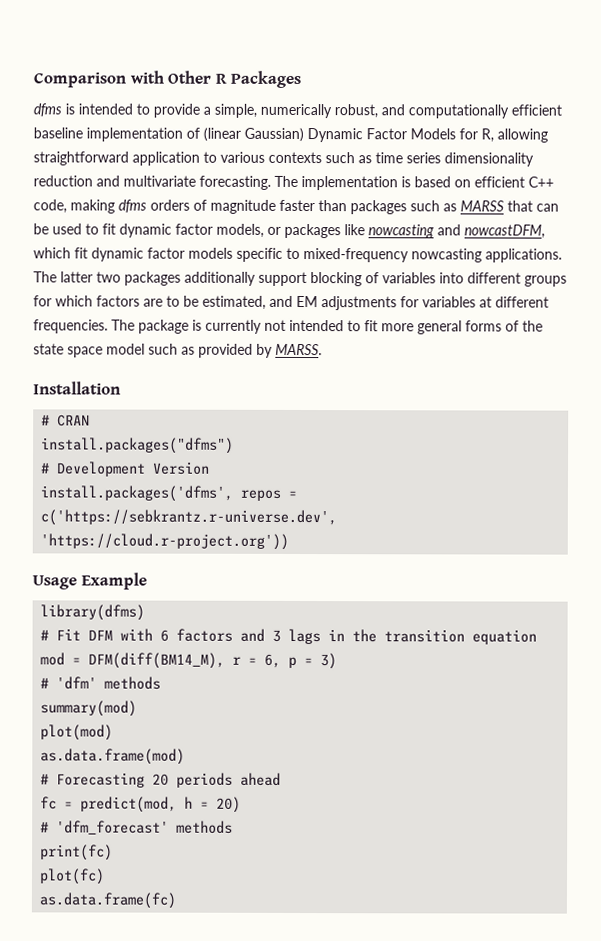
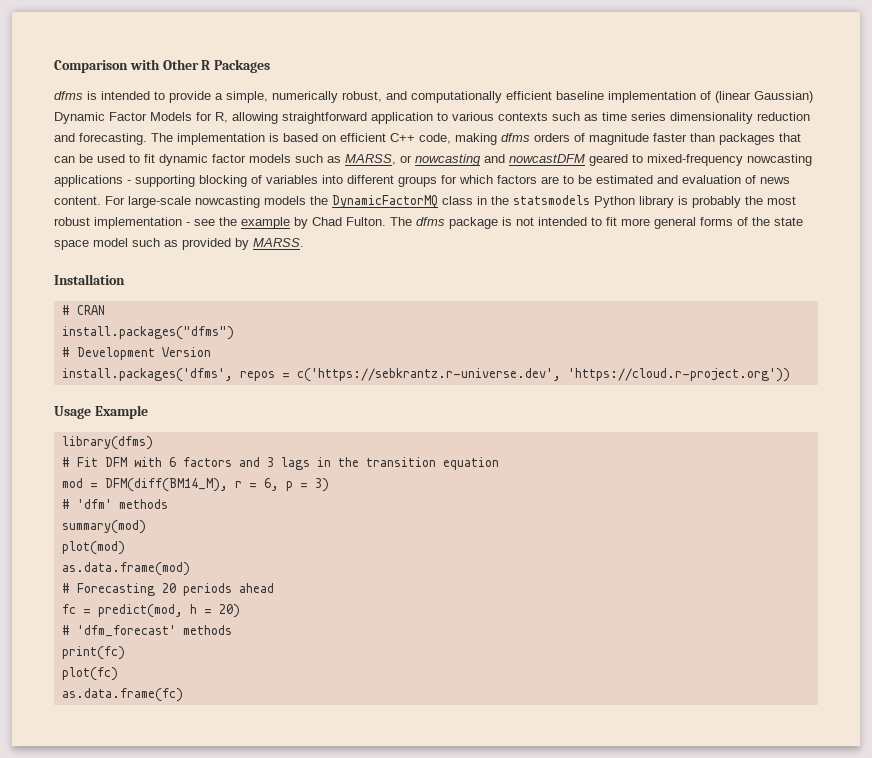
[123,175,196,187] multivariate -> (75, 137) none
[410,200,504,212] such as MARSS -> (775, 139) none
[216,223,545,239] [33,247,562,263] [33,271,307,287] models, or packages like nowcasting and nowcastDFM, which fit dynamic factor models specific to mixed-frequency nowcasting applications. The latter two packages additionally support -> [249,154,812,166] [54,175,195,187] models such as MARSS, or nowcasting and nowcastDFM geared to mixed-frequency nowcasting applications - supporting
[202,295,549,311] [33,319,135,334] estimated, and EM adjustments for variables at different frequencies. The -> [596,175,790,184] [54,195,796,209] [54,217,445,229] estimated and evaluation of news content. For large-scale nowcasting models the DynamicFactorMQ class in the statsmodels Python library is probably the most robust implementation - see the example by Chad Fulton. The dfms
[205,319,262,334] currently -> (512, 221) none

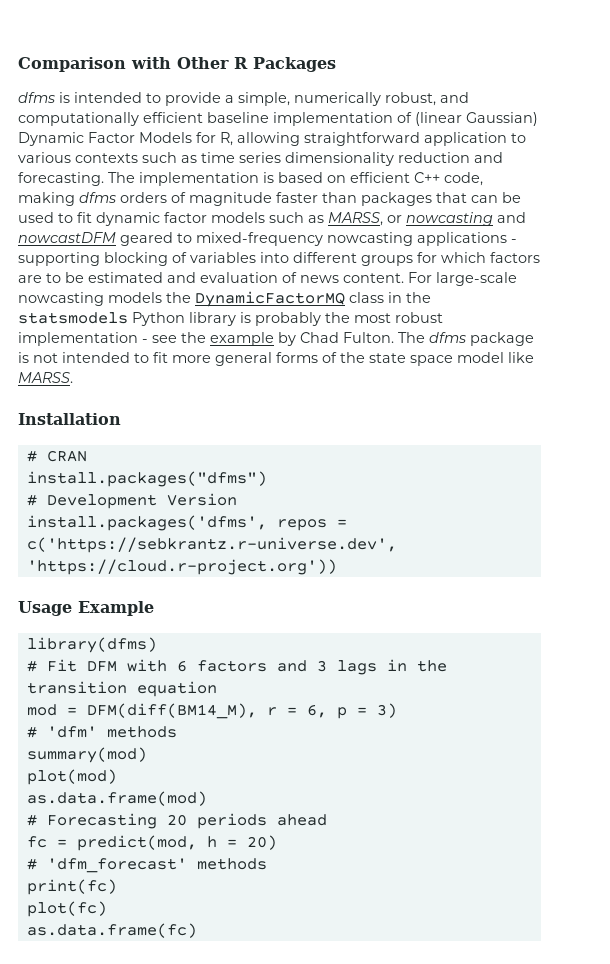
[132,238,249,250] such as provided by -> [508,352,534,363] like

